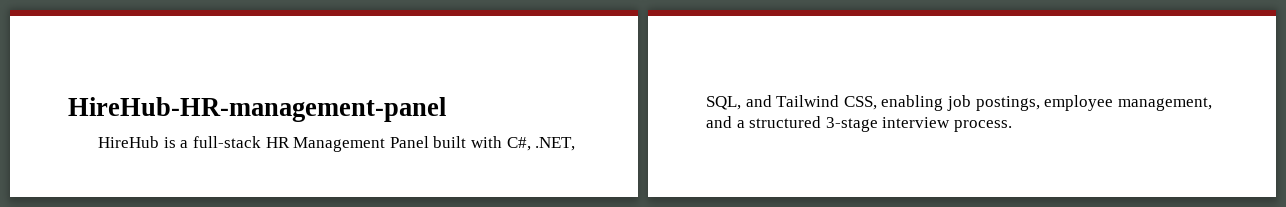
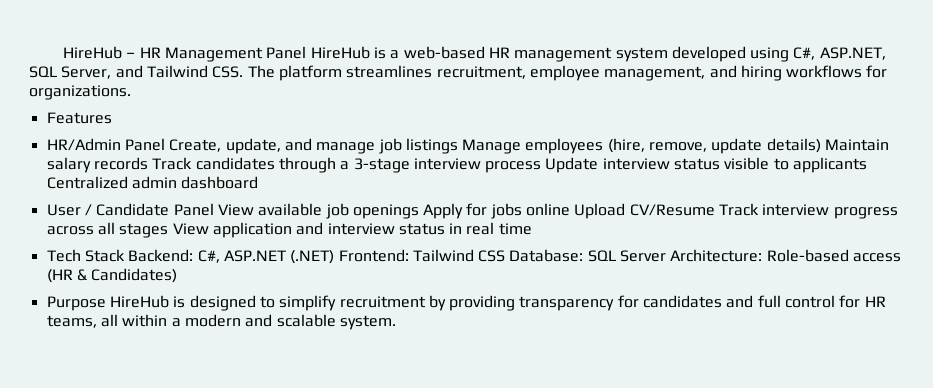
[68,97,446,122] [98,136,576,152] [706,95,1212,111] [706,116,1012,132] HireHub-HR-management-panel // HireHub is a full-stack HR Management Panel built with C#, .NET, SQL, and Tailwind CSS, enabling job postings, employee management, and a structured 3-stage interview process. -> [62,46,886,62] [29,65,888,81] [29,85,131,100] [46,112,112,124] [46,138,890,154] [46,157,868,173] [46,176,259,189] [46,203,898,219] [46,222,532,238] [46,249,902,264] [46,268,178,283] [46,295,886,311] [46,314,396,330] HireHub – HR Management Panel HireHub is a web-based HR management system developed using C#, ASP.NET, SQL Server, and Tailwind CSS. The platform streamlines recruitment, employee management, and hiring workflows for organizations. // Features // HR/Admin Panel Create, update, and manage job listings Manage employees (hire, remove, update details) Maintain salary records Track candidates through a 3-stage interview process Update interview status visible to applicants Centralized admin dashboard // User / Candidate Panel View available job openings Apply for jobs online Upload CV/Resume Track interview progress across all stages View application and interview status in real time // Tech Stack Backend: C#, ASP.NET (.NET) Frontend: Tailwind CSS Database: SQL Server Architecture: Role-based access (HR & Candidates) // Purpose HireHub is designed to simplify recruitment by providing transparency for candidates and full control for HR teams, all within a modern and scalable system.

